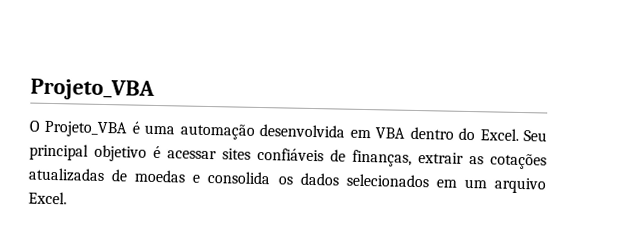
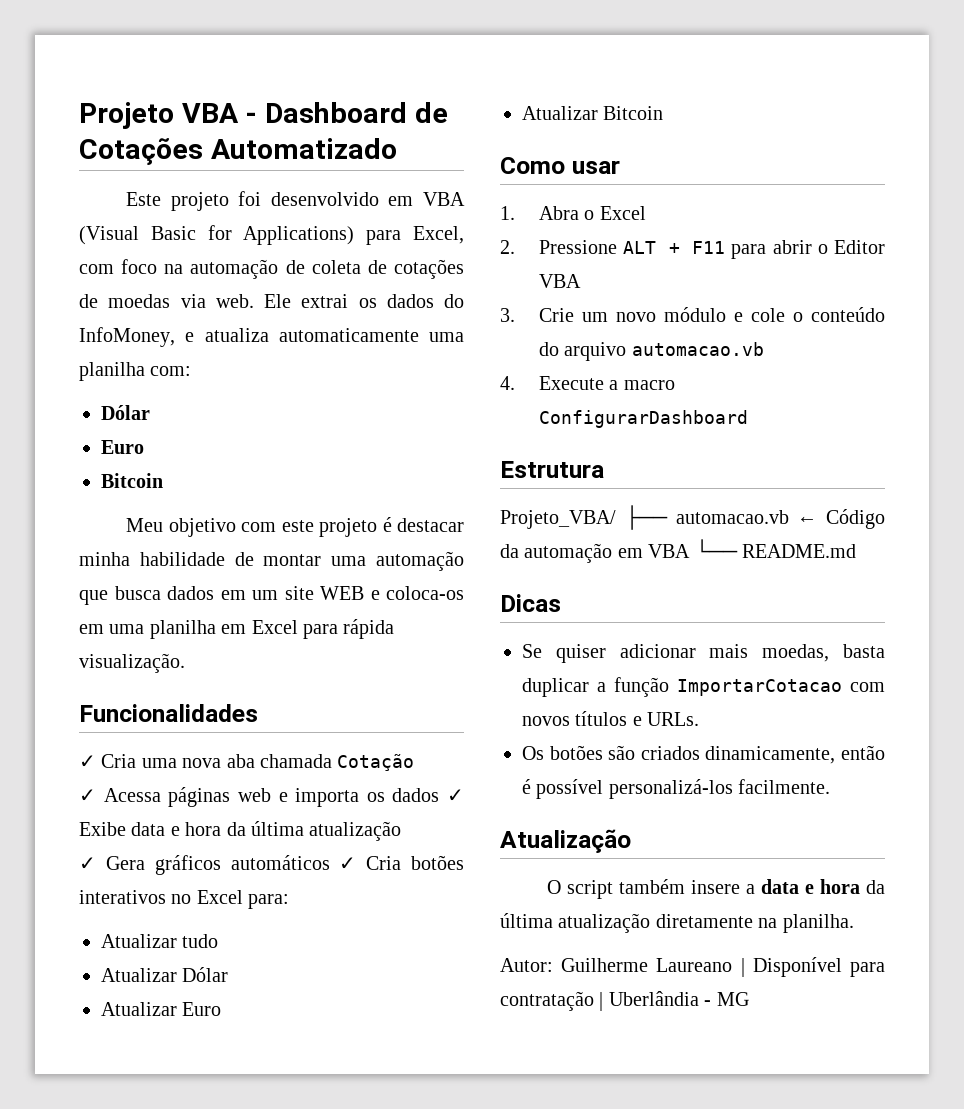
[30,78,155,101] [29,120,547,142] [29,143,547,170] [28,167,547,194] [28,191,67,205] Projeto_VBA // O Projeto_VBA é uma automação desenvolvida em VBA dentro do Excel. Seu principal objetivo é acessar sites confiáveis de finanças, extrair as cotações atualizadas de moedas e consolida os dados selecionados em um arquivo Excel. -> [79,102,448,129] [79,138,397,165] [126,191,465,211] [79,225,464,245] [79,259,464,279] [79,294,464,308] [79,327,464,347] [79,362,192,381] [101,405,150,420] [101,440,144,454] [101,473,163,488] [126,517,464,537] [79,551,465,571] [79,586,464,605] [79,619,395,639] [79,653,185,673] [79,704,258,722] [79,754,415,771] [79,787,464,807] [79,821,402,841] [79,855,464,875] [79,890,290,909] [101,934,219,948] [101,967,229,982] [101,1002,222,1016] [522,106,664,120] [500,157,620,174] [500,206,646,220] [500,240,885,259] [538,274,581,288] [500,307,885,322] [538,342,764,361] [500,376,675,390] [538,410,748,428] [500,461,604,478] [500,505,885,530] [500,539,856,563] [500,594,561,612] [522,644,885,663] [522,677,885,697] [522,711,700,726] [522,745,885,764] [522,779,831,799] [500,829,631,853] [547,879,885,899] [500,913,854,933] [500,957,885,977] [500,991,749,1011] Projeto VBA - Dashboard de Cotações Automatizado // Este projeto foi desenvolvido em VBA (Visual Basic for Applications) para Excel, com foco na automação de coleta de cotações de moedas via web. Ele extrai os dados do InfoMoney, e atualiza automaticamente uma planilha com: // Dólar // Euro // Bitcoin // Meu objetivo com este projeto é destacar minha habilidade de montar uma automação que busca dados em um site WEB e coloca-os em uma planilha em Excel para rápida visualização. // Funcionalidades // ✓ Cria uma nova aba chamada Cotação // ✓ Acessa páginas web e importa os dados ✓ Exibe data e hora da última atualização // ✓ Gera gráficos automáticos ✓ Cria botões interativos no Excel para: // Atualizar tudo // Atualizar Dólar // Atualizar Euro // Atualizar Bitcoin // Como usar // 1. Abra o Excel // 2. Pressione ALT + F11 para abrir o Editor VBA // 3. Crie um novo módulo e cole o conteúdo do arquivo automacao.vb // 4. Execute a macro ConfigurarDashboard // Estrutura // Projeto_VBA/ ├── automacao.vb ← Código da automação em VBA └── README.md // Dicas // Se quiser adicionar mais moedas, basta duplicar a função ImportarCotacao com novos títulos e URLs. // Os botões são criados dinamicamente, então é possível personalizá-los facilmente. // Atualização // O script também insere a data e hora da última atualização diretamente na planilha. // Autor: Guilherme Laureano | Disponível para contratação | Uberlândia - MG

